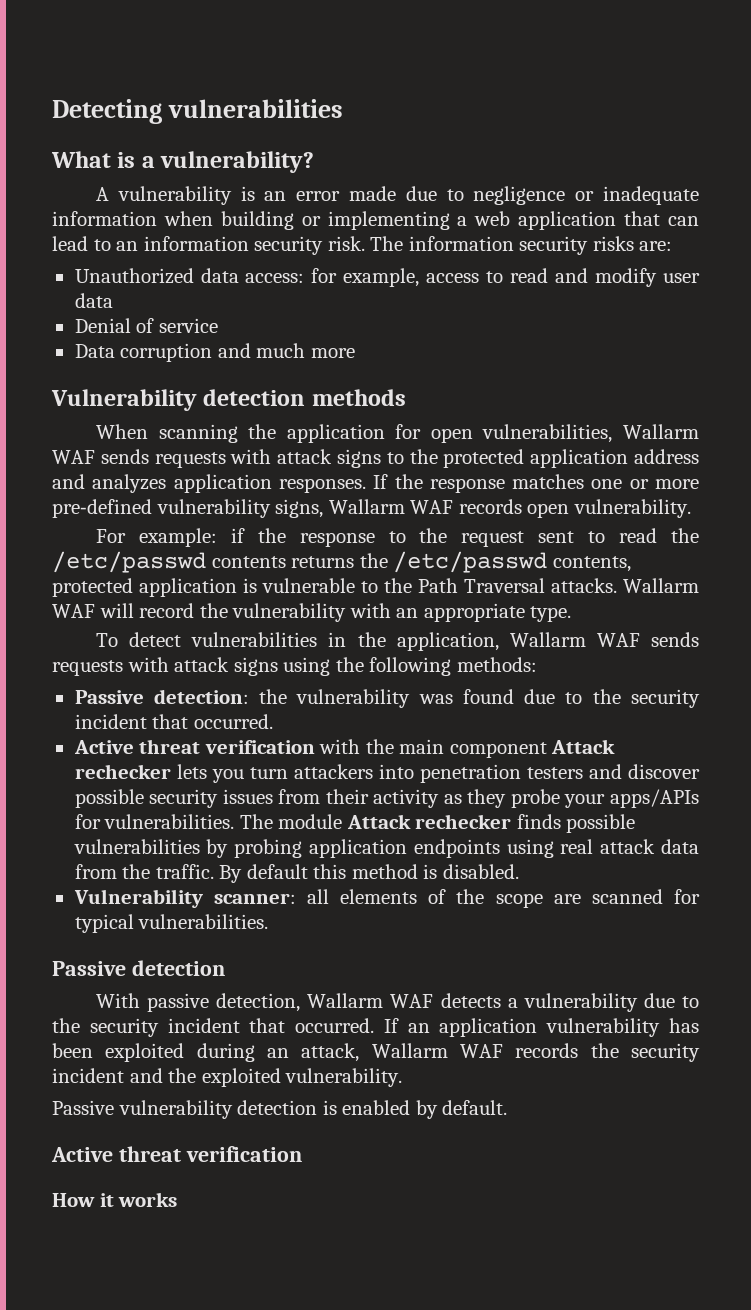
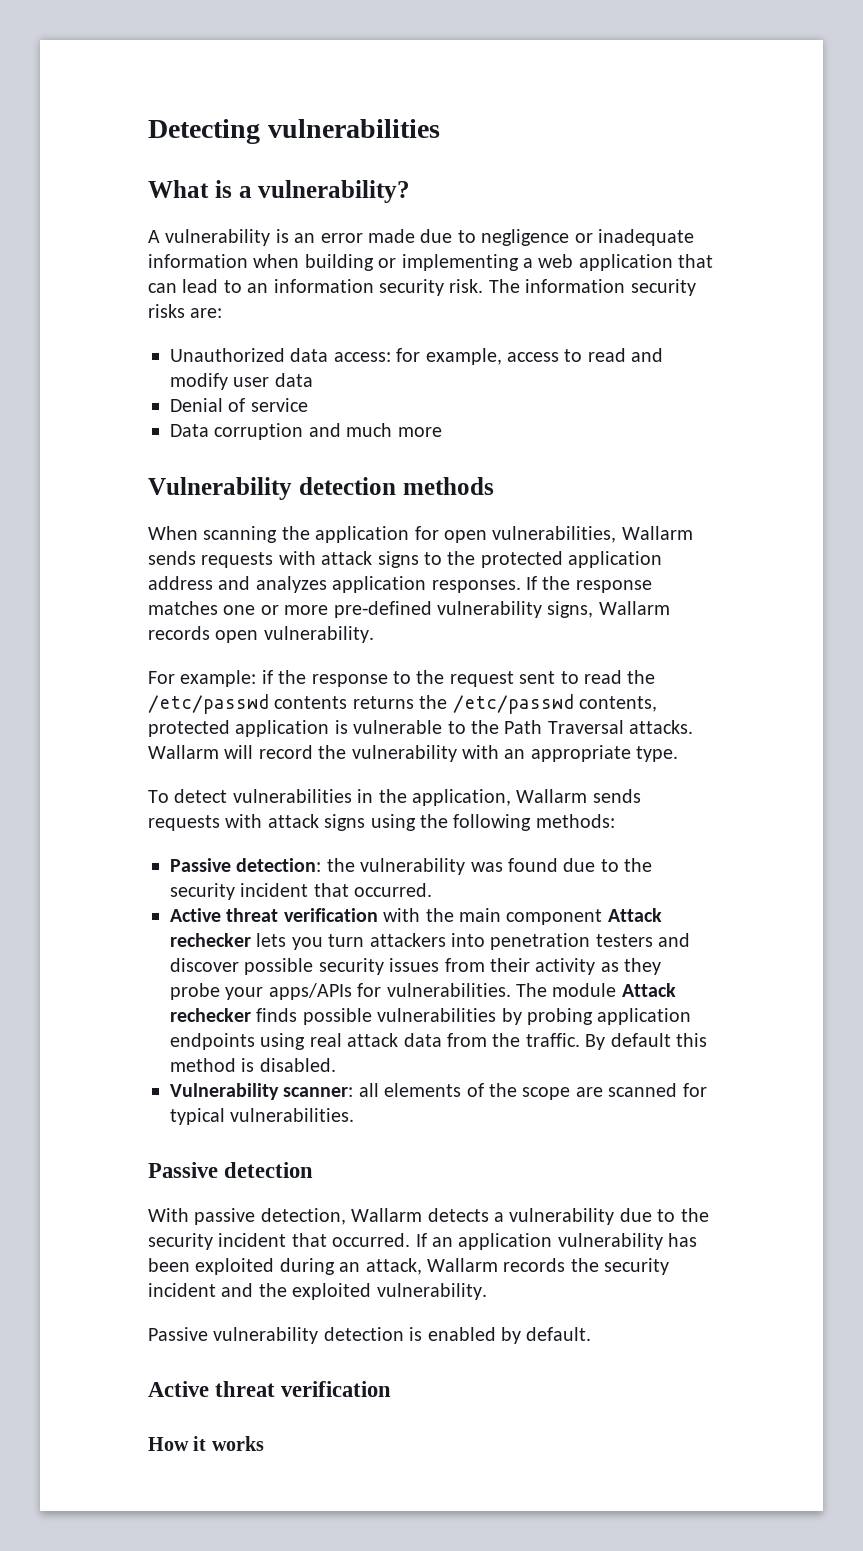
[52,450,95,464] WAF -> (693, 533) none
[410,500,454,514] WAF -> (670, 608) none
[52,604,95,618] WAF -> (219, 752) none
[596,633,640,647] WAF -> (588, 796) none
[390,994,434,1008] WAF -> (423, 1215) none
[460,1044,503,1058] WAF -> (498, 1265) none

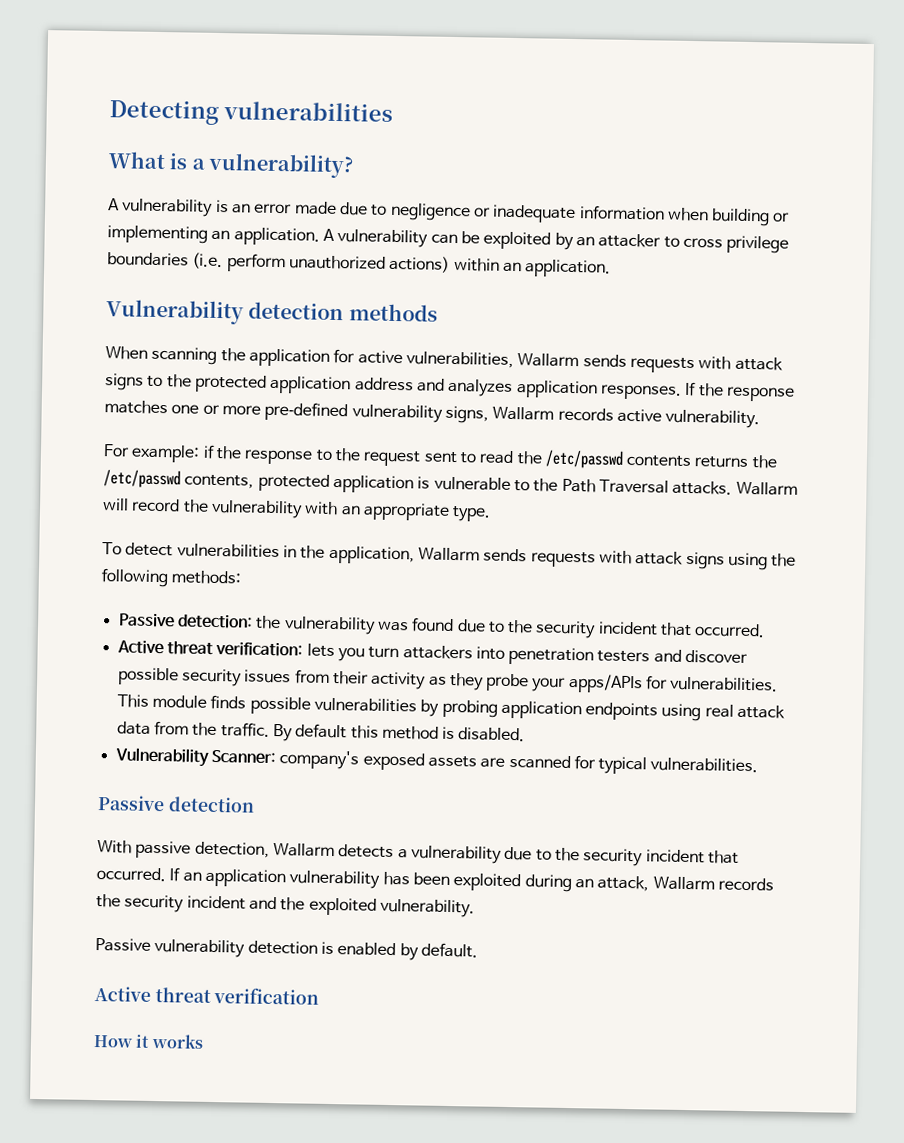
[523,254,714,271] [148,279,696,296] [148,304,223,318] [170,348,664,365] [170,373,313,390] [170,398,308,412] [170,423,442,440] a web application that can lead to an information security risk. The information security risks are: // Unauthorized data access: for example, access to read and modify user data // Denial of service // Data corruption and much more -> [211,227,790,254] [107,252,612,278] an application. A vulnerability can be exploited by an attacker to cross privilege boundaries (i.e. perform unauthorized actions) within an application.
[444,530,487,543] open -> [357,350,403,365] active
[215,630,259,643] open -> [616,408,662,423] active
[283,908,662,925] [170,933,251,947] verification with the main component Attack rechecker -> [215,642,304,657] verification:
[516,983,676,997] [170,1008,251,1022] The module Attack rechecker -> [116,694,207,709] This module
[283,1083,571,1100] scanner: all elements of the scope -> [210,749,477,771] Scanner: company's exposed assets

